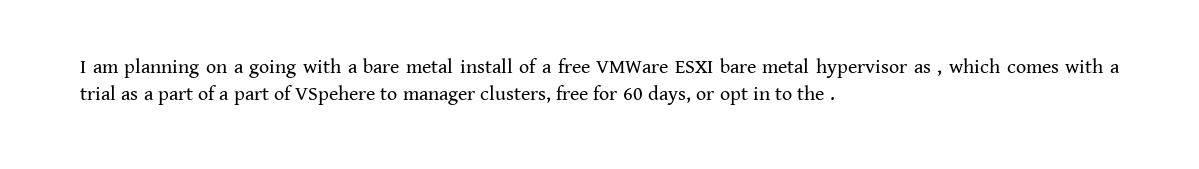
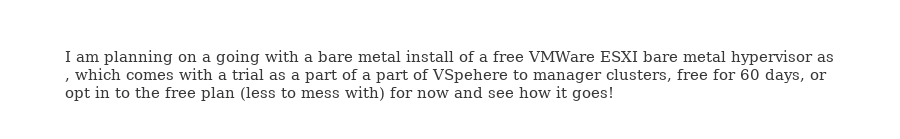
[829,97,835,100] . -> [165,86,614,101] free plan (less to mess with) for now and see how it goes!

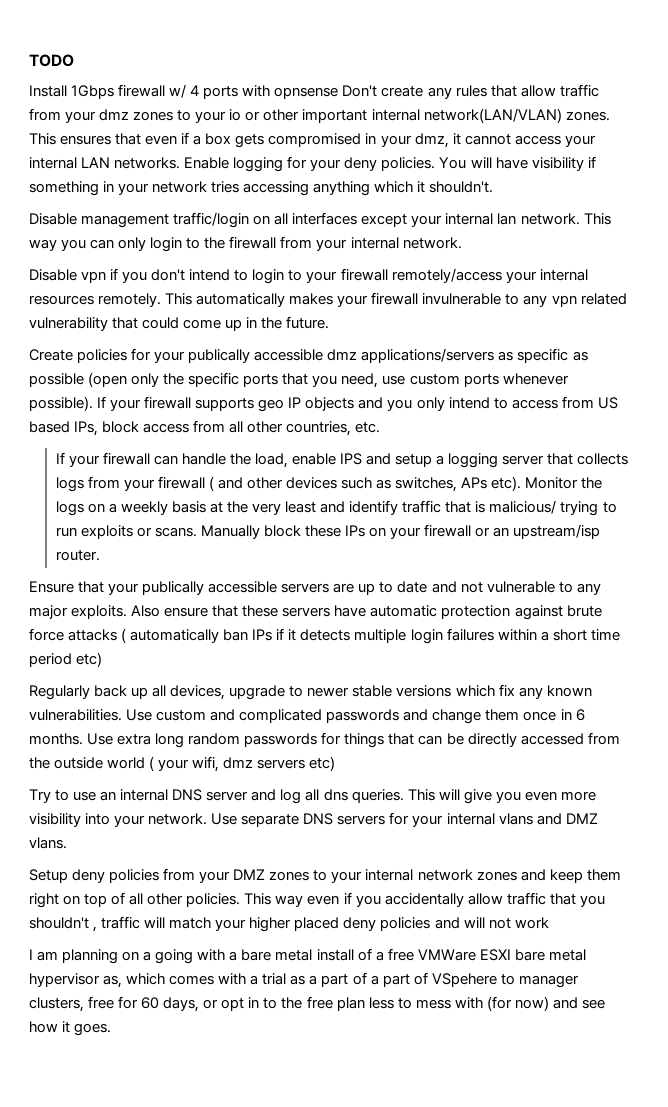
(65, 56) none -> [29,54,74,67] [29,84,599,99] [29,108,610,123] [29,132,596,148] [29,156,596,172] [29,181,494,196] [29,212,611,228] [29,236,462,252] [29,268,588,284] [29,292,627,307] [29,316,330,331] [29,348,588,363] [29,372,569,388] [29,396,618,412] [29,420,381,436] [55,452,629,468] [55,476,603,492] [55,500,617,516] [55,524,601,539] [55,550,100,561] [29,581,601,595] [29,605,602,620] [29,628,620,644] [29,652,103,667] [29,684,592,700] [29,709,585,724] [29,732,620,748] [29,756,336,772] [29,789,596,804] [29,812,598,827] [29,837,67,849] [29,868,621,883] [29,892,605,908] [29,916,549,932] TODO // Install 1Gbps firewall w/ 4 ports with opnsense Don't create any rules that allow traffic from your dmz zones to your io or other important internal network(LAN/VLAN) zones. This ensures that even if a box gets compromised in your dmz, it cannot access your internal LAN networks. Enable logging for your deny policies. You will have visibility if something in your network tries accessing anything which it shouldn't. // Disable management traffic/login on all interfaces except your internal lan network. This way you can only login to the firewall from your internal network. // Disable vpn if you don't intend to login to your firewall remotely/access your internal resources remotely. This automatically makes your firewall invulnerable to any vpn related vulnerability that could come up in the future. // Create policies for your publically accessible dmz applications/servers as specific as possible (open only the specific ports that you need, use custom ports whenever possible). If your firewall supports geo IP objects and you only intend to access from US based IPs, block access from all other countries, etc. // If your firewall can handle the load, enable IPS and setup a logging server that collects logs from your firewall ( and other devices such as switches, APs etc). Monitor the logs on a weekly basis at the very least and identify traffic that is malicious/ trying to run exploits or scans. Manually block these IPs on your firewall or an upstream/isp router. // Ensure that your publically accessible servers are up to date and not vulnerable to any major exploits. Also ensure that these servers have automatic protection against brute force attacks ( automatically ban IPs if it detects multiple login failures within a short time period etc) // Regularly back up all devices, upgrade to newer stable versions which fix any known vulnerabilities. Use custom and complicated passwords and change them once in 6 months. Use extra long random passwords for things that can be directly accessed from the outside world ( your wifi, dmz servers etc) // Try to use an internal DNS server and log all dns queries. This will give you even more visibility into your network. Use separate DNS servers for your internal vlans and DMZ vlans. // Setup deny policies from your DMZ zones to your internal network zones and keep them right on top of all other policies. This way even if you accidentally allow traffic that you shouldn't , traffic will match your higher placed deny policies and will not work //
[816,54,834,62] [65,78,70,82] as , -> [103,975,123,988] as,
[240,87,276,101] (less -> [368,997,394,1009] less
[345,86,449,101] with) for now -> [454,996,549,1011] with (for now)
[572,87,614,101] goes! -> [74,1023,112,1036] goes.

